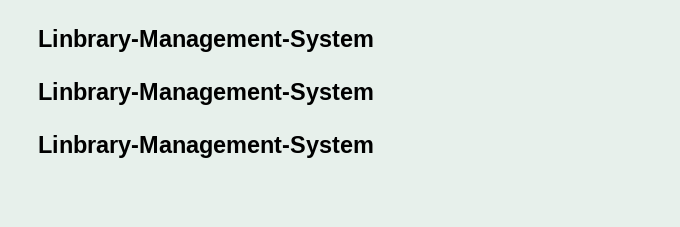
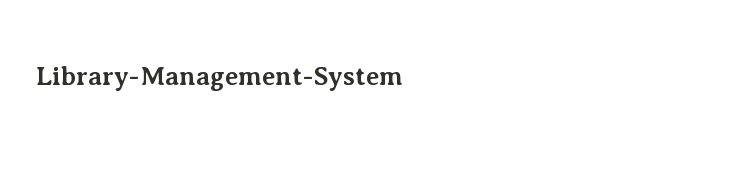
[38,29,374,52] [38,82,374,105] [38,135,374,158] Linbrary-Management-System // Linbrary-Management-System // Linbrary-Management-System -> [36,66,403,91] Library-Management-System

